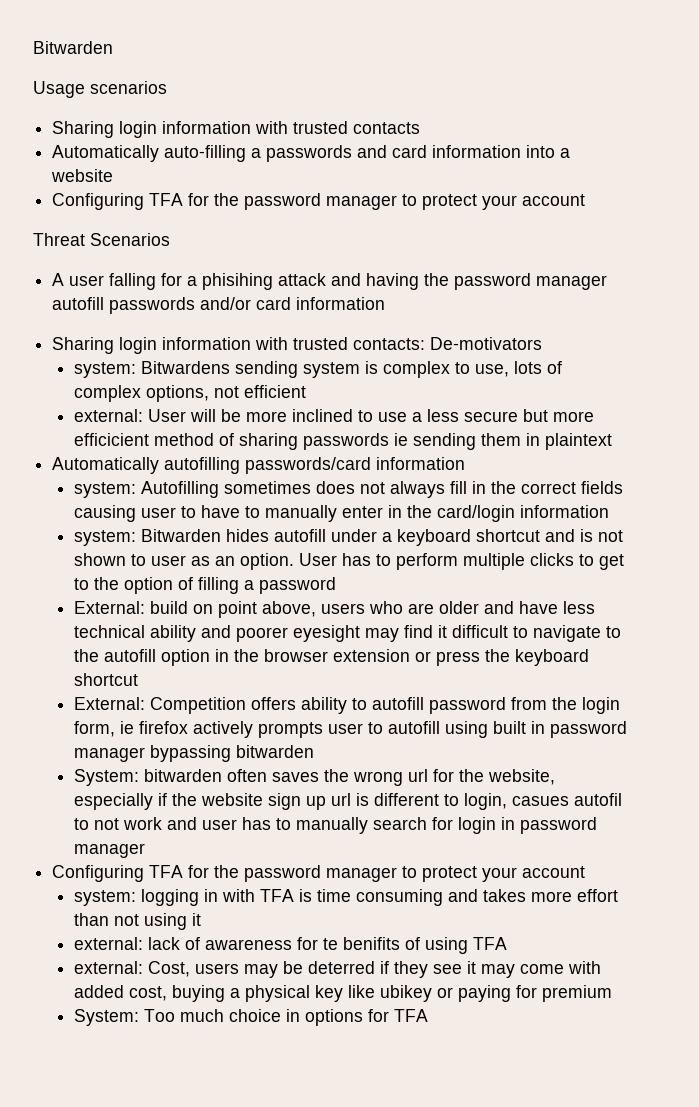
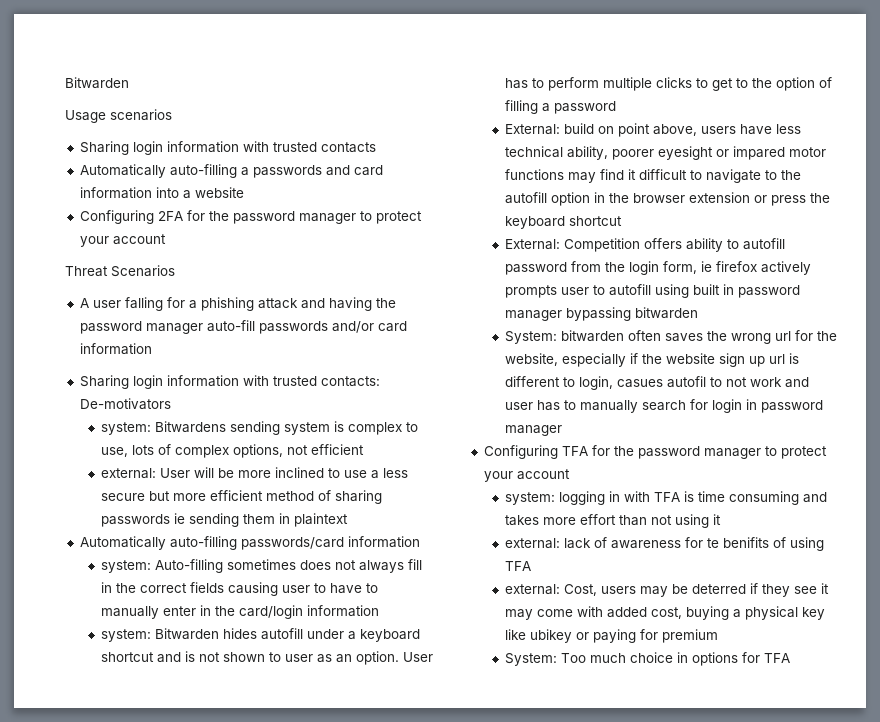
[149,193,184,206] TFA -> [157,211,183,221] 2FA
[202,273,274,290] phisihing -> [200,297,254,311] phishing
[52,297,105,310] autofill -> [206,320,255,332] auto-fill
[73,433,149,446] efficicient -> [210,490,264,501] efficient
[164,457,241,474] autofilling -> [169,536,237,550] auto-filling
[140,481,219,498] Autofilling -> [155,559,224,573] Auto-filling
[368,601,595,614] [73,625,360,642] who are older and have less technical ability and poorer eyesight -> [740,124,802,135] [505,146,827,160] [505,169,565,180] have less technical ability, poorer eyesight or impared motor functions

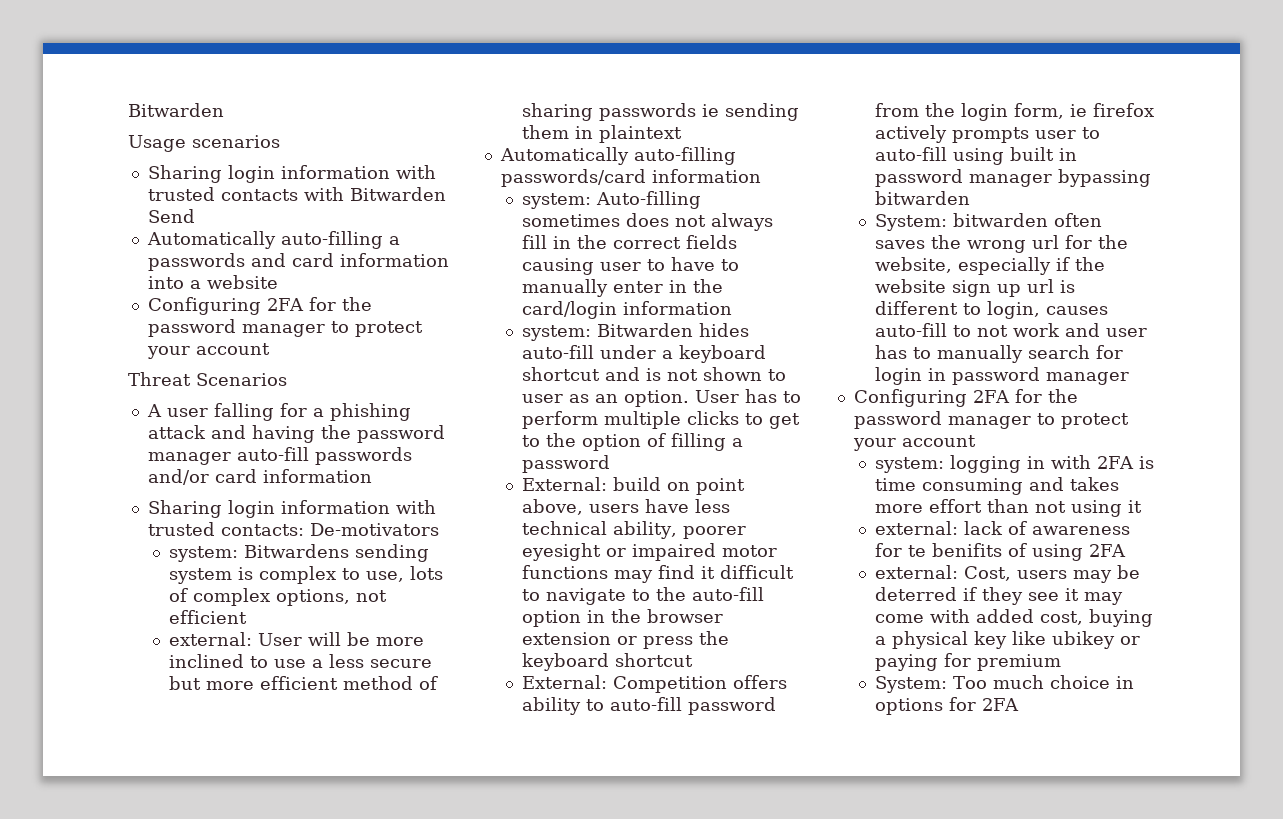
(376, 147) none -> [303,187,446,201] [147,209,195,223] with Bitwarden Send
[261,628,304,640] autofill -> [522,345,595,359] auto-fill
[733,146,786,160] impared -> [632,543,717,561] impaired
[505,192,548,204] autofill -> [692,587,765,601] auto-fill
[743,238,786,250] autofill -> [610,697,683,711] auto-fill
[609,284,652,296] autofill -> [875,147,948,161] auto-fill
[617,376,707,388] casues autofil -> [1046,306,1109,315] [875,323,948,337] causes auto-fill
[561,446,588,456] TFA -> [972,390,1010,403] 2FA
[654,492,681,502] TFA -> [1097,456,1135,469] 2FA
[505,561,532,571] TFA -> [1089,544,1127,557] 2FA
[764,653,791,663] TFA -> [982,698,1020,711] 2FA

